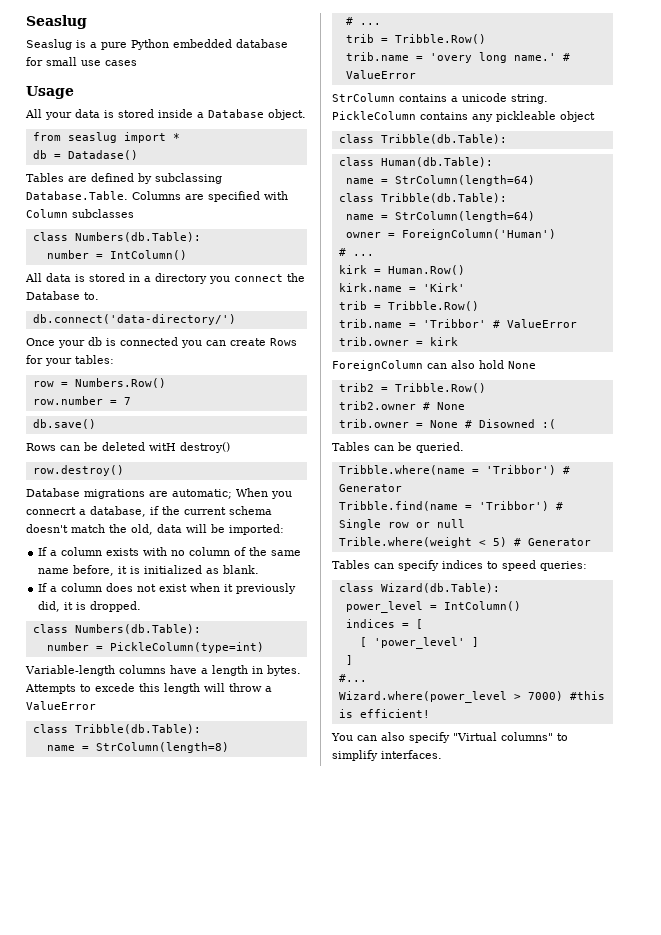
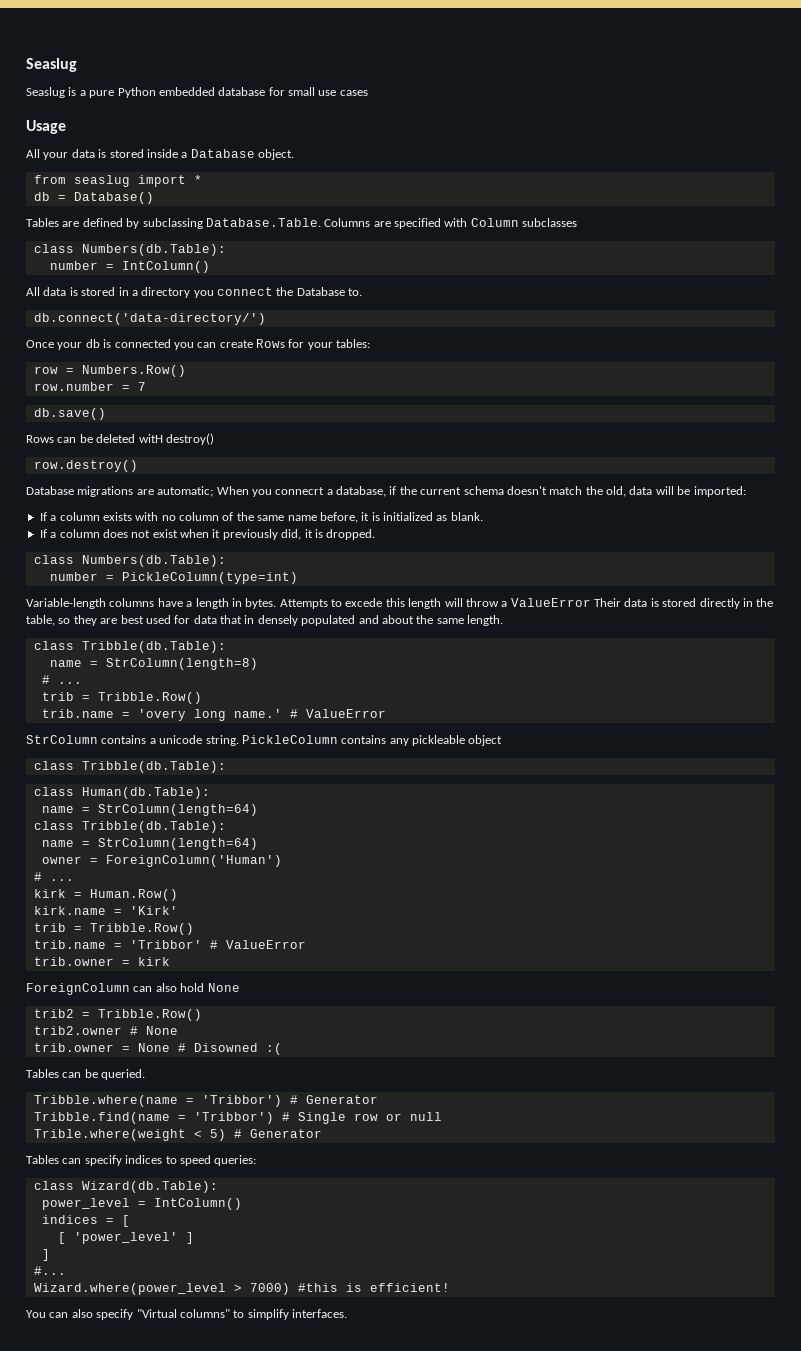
[67,150,138,160] Datadase() -> [73,192,154,204] Database()
(96, 705) none -> [594,598,774,609] [26,615,503,626] Their data is stored directly in the table, so they are best used for data that in densely populated and about the same length.

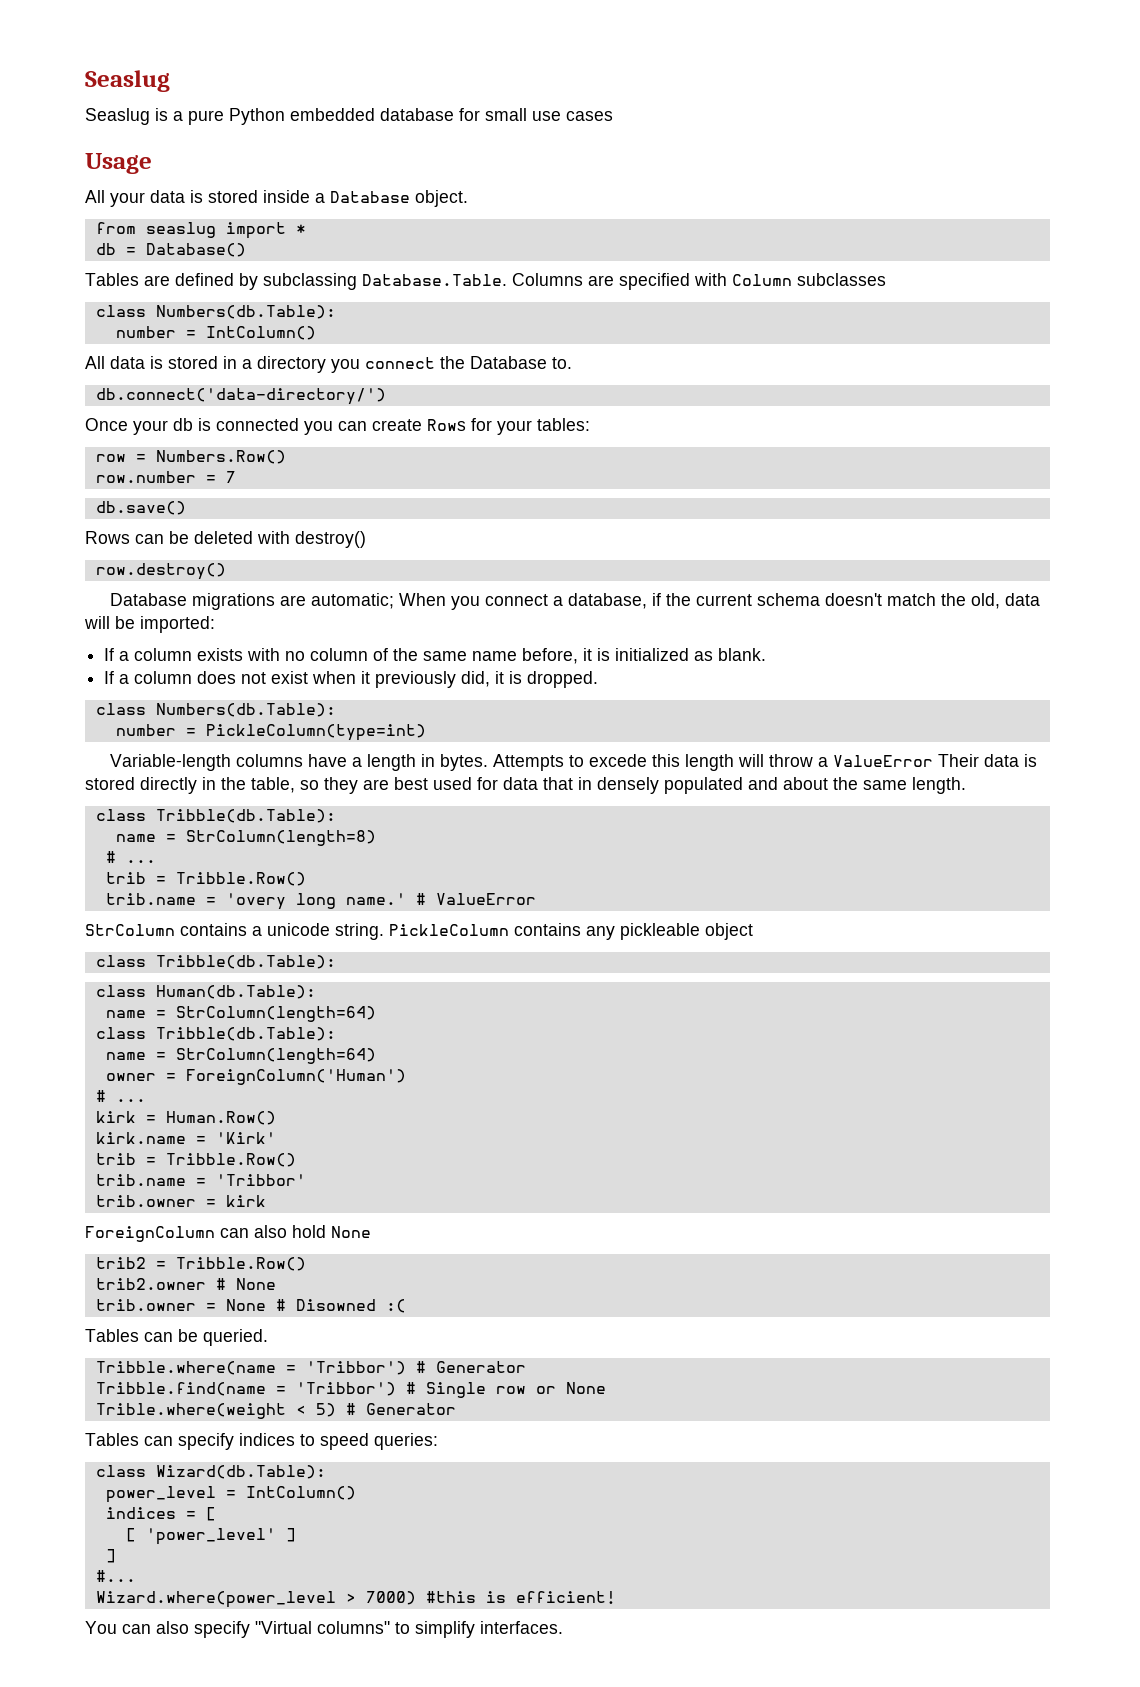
[138,434,163,443] witH -> [257,531,290,544] with
[275,487,325,495] connecrt -> [485,594,549,606] connect
[209,940,306,949] # ValueError -> (306, 1180) none
[385,1112,442,1121] or null -> [535,1382,606,1394] or None

